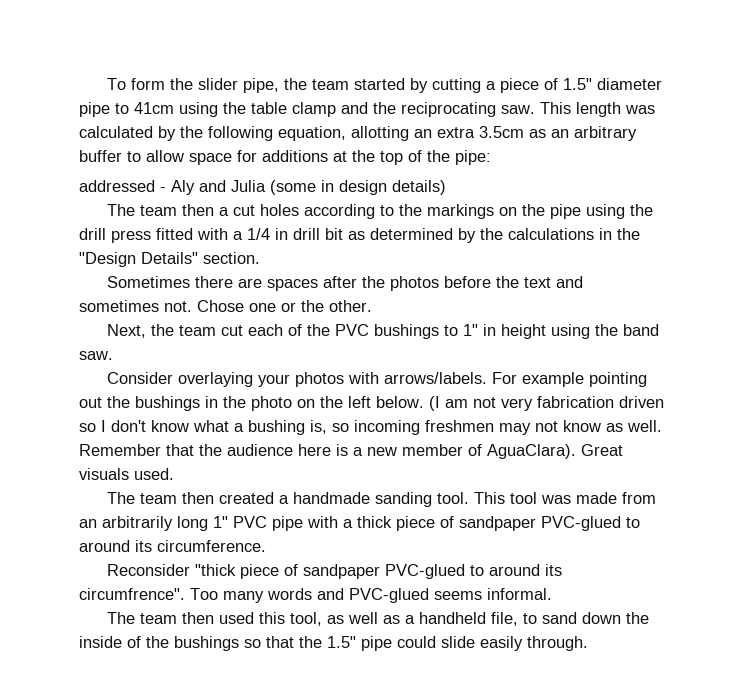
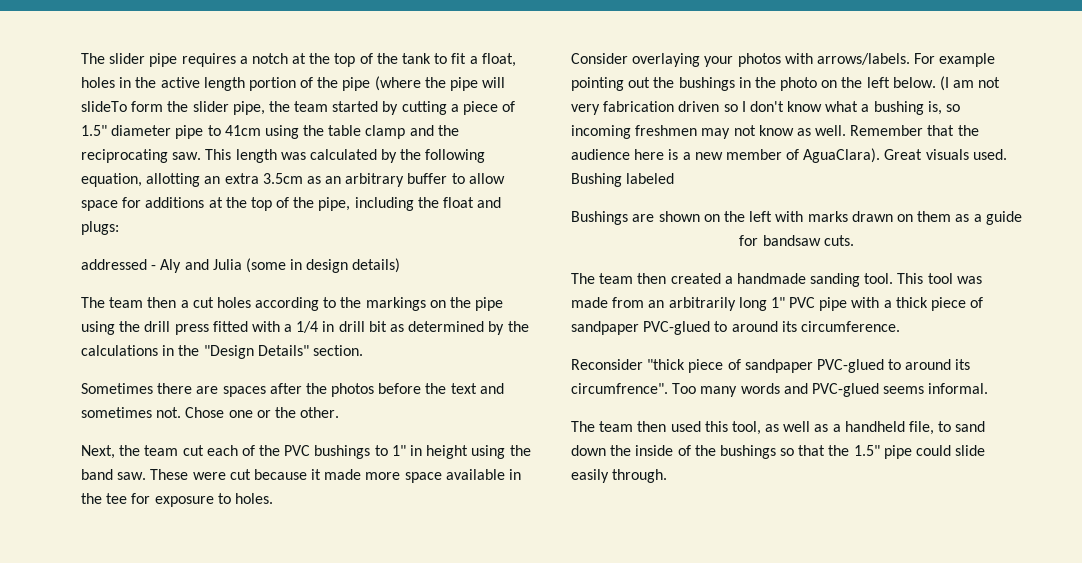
[107,78,127,90] To -> [81,53,516,67] [81,76,506,91] [81,101,127,112] The slider pipe requires a notch at the top of the tank to fit a float, holes in the active length portion of the pipe (where the pipe will slideTo
[455,150,491,165] pipe: -> [318,197,502,211] [81,221,119,235] pipe, including the float and plugs:
(113, 355) none -> [150,469,522,483] [81,493,273,507] These were cut because it made more space available in the tee for exposure to holes.
(174, 474) none -> [571,173,675,187] [571,211,1022,225] [739,235,854,246] Bushing labeled // Bushings are shown on the left with marks drawn on them as a guide for bandsaw cuts.

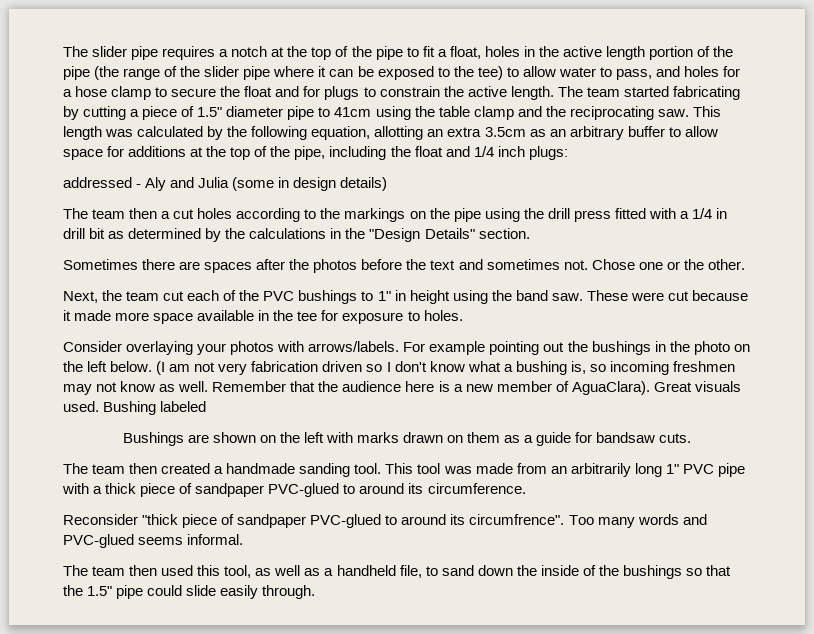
[402,53,432,64] tank -> [375,46,403,60] pipe
[374,76,506,91] [81,101,290,115] (where the pipe will slideTo form the slider pipe, the -> [94,66,741,80] [63,86,583,100] (the range of the slider pipe where it can be exposed to the tee) to allow water to pass, and holes for a hose clamp to secure the float and for plugs to constrain the active length. The
(379, 106) none -> [672,86,740,100] fabricating
(502, 202) none -> [473,146,525,157] 1/4 inch

